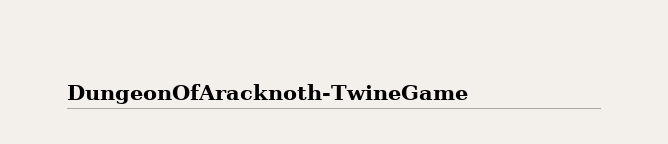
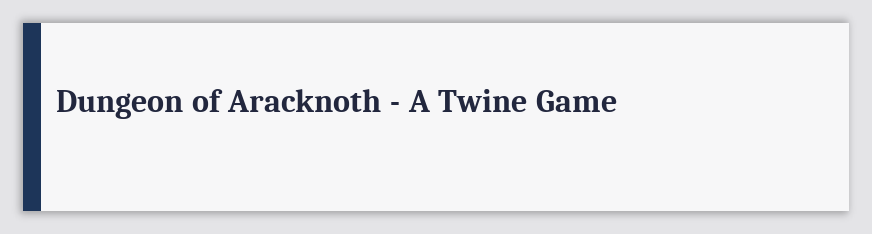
[67,84,468,104] DungeonOfAracknoth-TwineGame -> [56,89,617,119] Dungeon of Aracknoth - A Twine Game

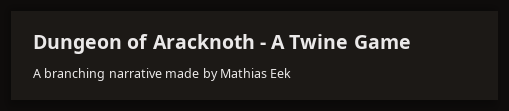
(617, 101) none -> [33,68,292,81] // A branching narrative made by Mathias Eek

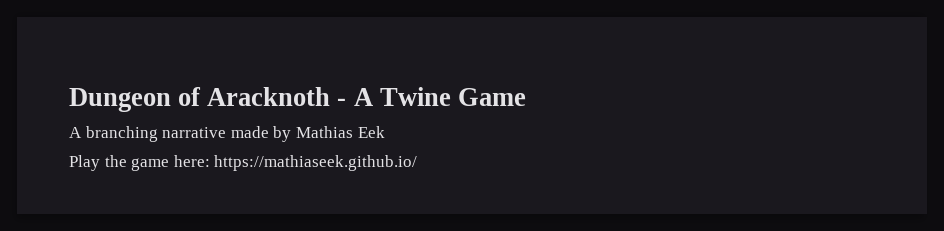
(292, 73) none -> [69,155,418,171] // Play the game here: https://mathiaseek.github.io/

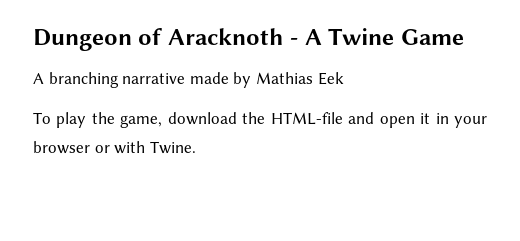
[69,155,418,171] Play the game here: https://mathiaseek.github.io/ -> [33,112,487,128] [33,141,196,154] To play the game, download the HTML-file and open it in your browser or with Twine.

